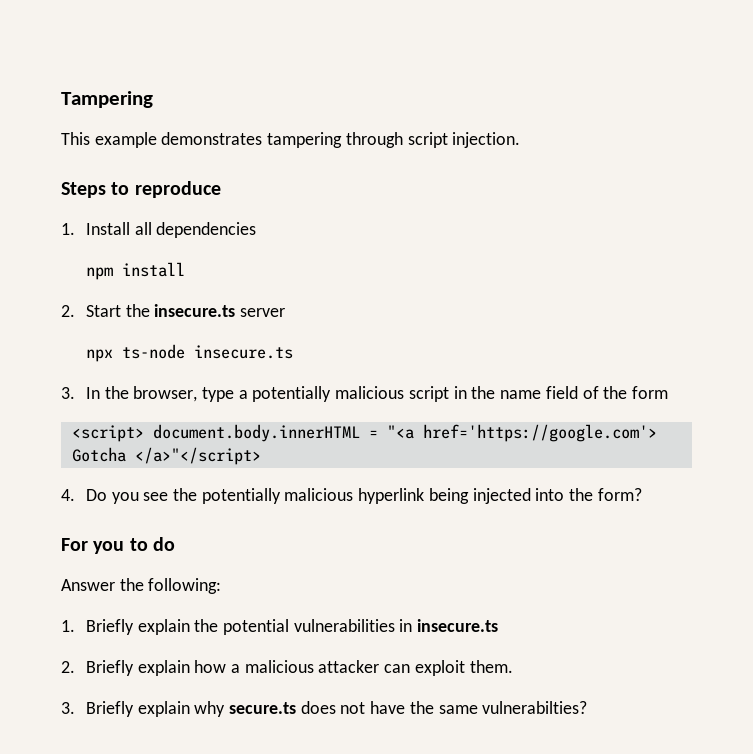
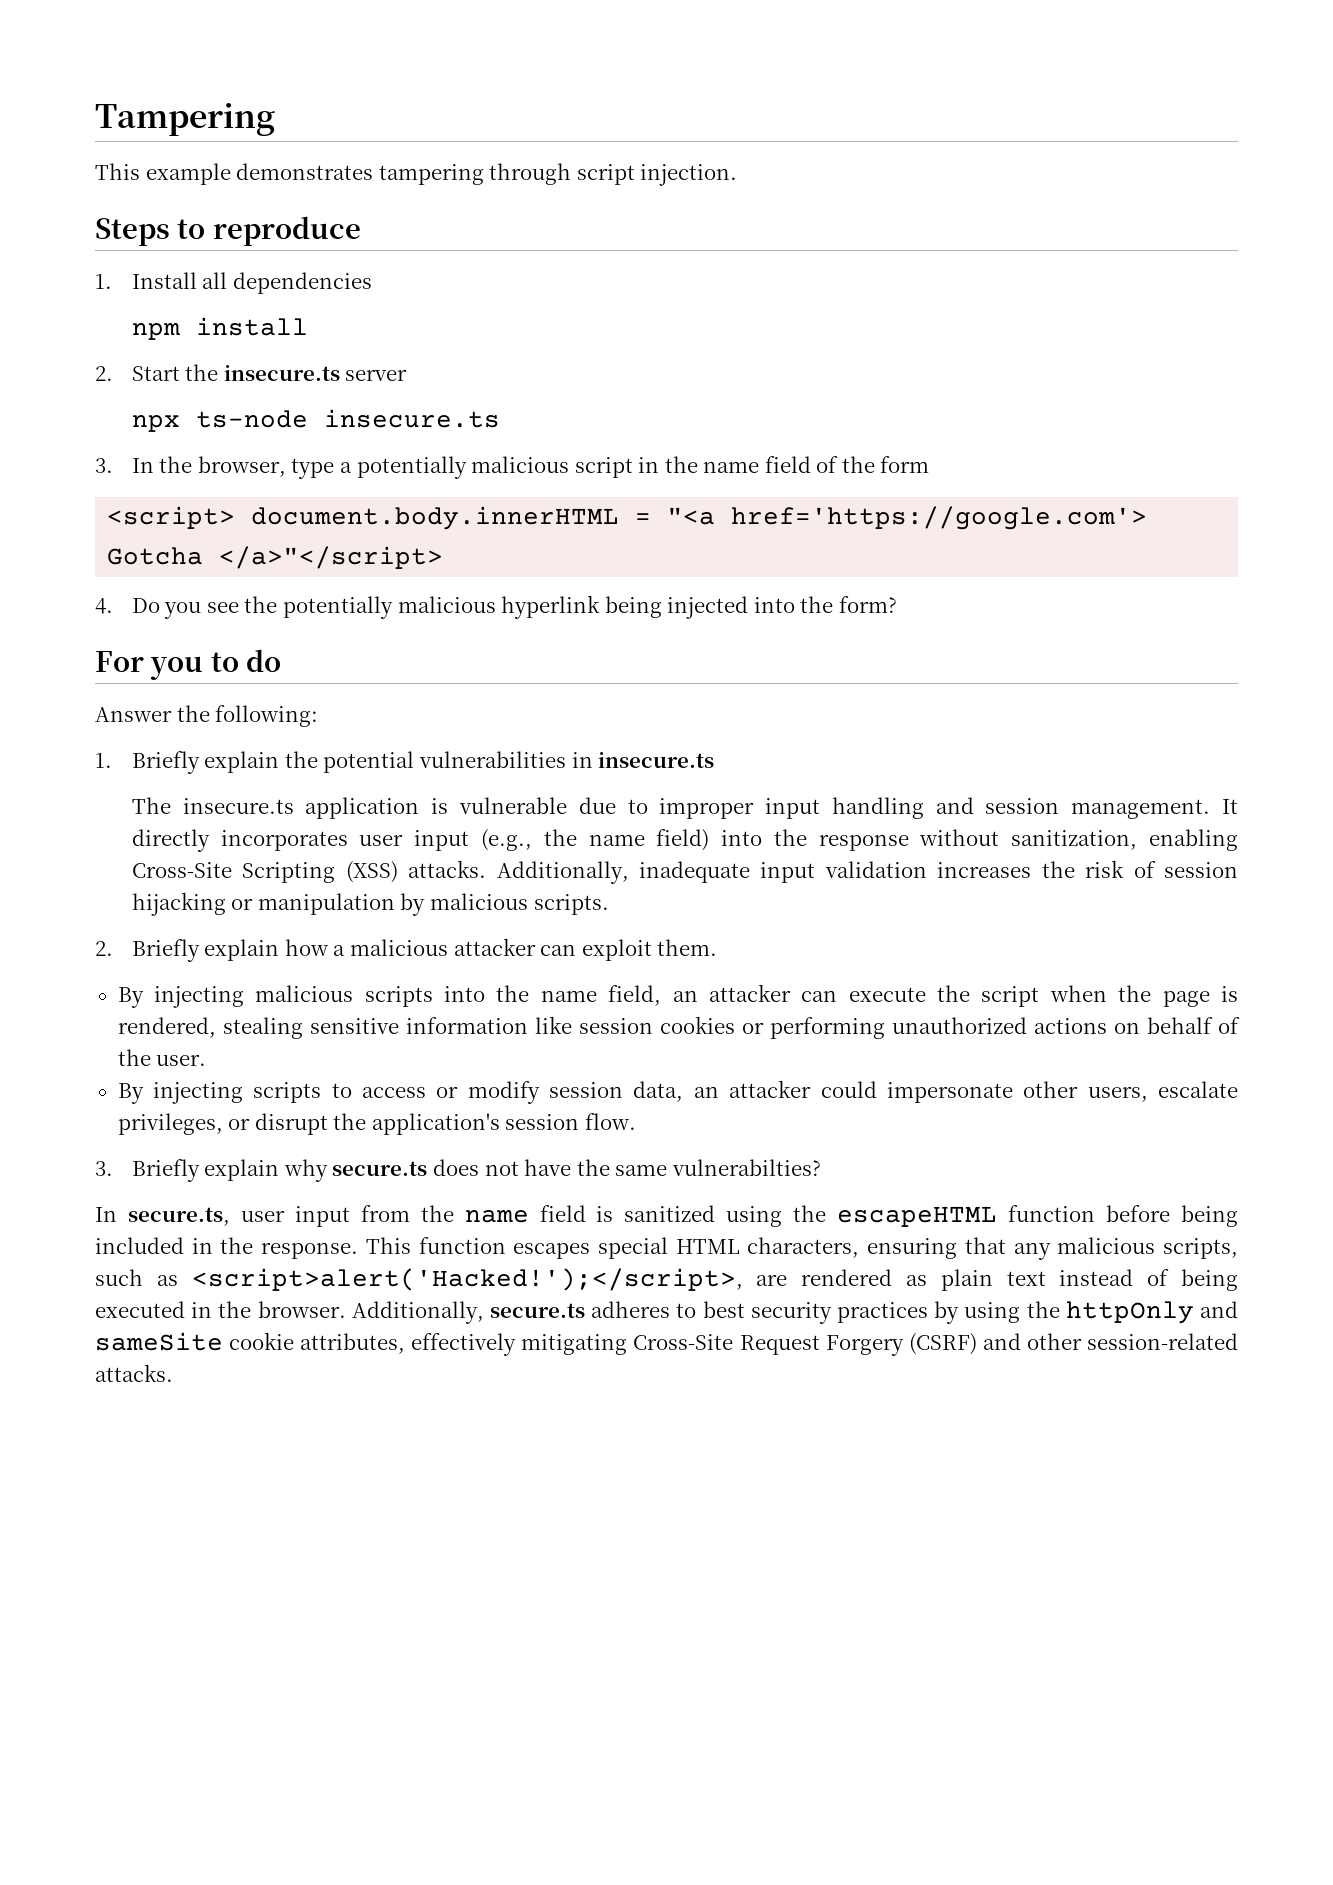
(499, 625) none -> [131,797,1238,819] [131,829,1238,852] [131,860,1238,884] [131,892,609,916] // The insecure.ts application is vulnerable due to improper input handling and session management. It directly incorporates user input (e.g., the name field) into the response without sanitization, enabling Cross-Site Scripting (XSS) attacks. Additionally, inadequate input validation increases the risk of session hijacking or manipulation by malicious scripts.
(513, 666) none -> [117,984,1239,1008] [117,1016,1241,1039] [117,1049,207,1066] [117,1080,1239,1104] [117,1113,636,1135] // By injecting malicious scripts into the name field, an attacker can execute the script when the page is rendered, stealing sensitive information like session cookies or performing unauthorized actions on behalf of the user. // By injecting scripts to access or modify session data, an attacker could impersonate other users, escalate privileges, or disrupt the application's session flow.
(588, 707) none -> [95,1205,1239,1227] [95,1237,1238,1260] [95,1268,1238,1291] [95,1301,1239,1324] [95,1332,1238,1356] [95,1364,173,1382] // In secure.ts, user input from the name field is sanitized using the escapeHTML function before being included in the response. This function escapes special HTML characters, ensuring that any malicious scripts, such as <script>alert('Hacked!');</script>, are rendered as plain text instead of being executed in the browser. Additionally, secure.ts adheres to best security practices by using the httpOnly and sameSite cookie attributes, effectively mitigating Cross-Site Request Forgery (CSRF) and other session-related attacks.

